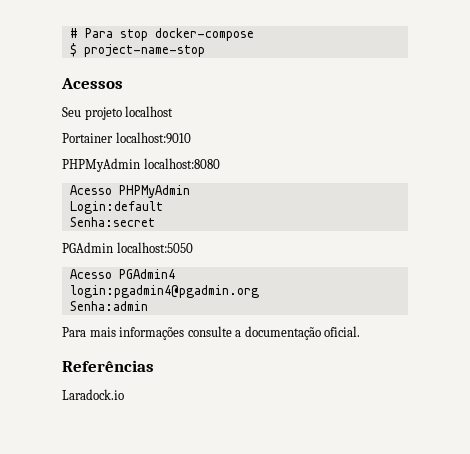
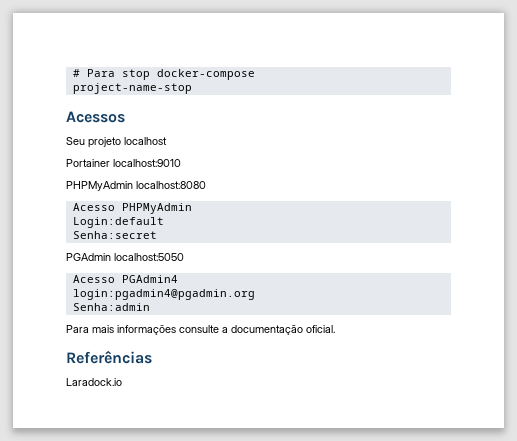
[69,43,77,57] $ -> (255, 74) none

